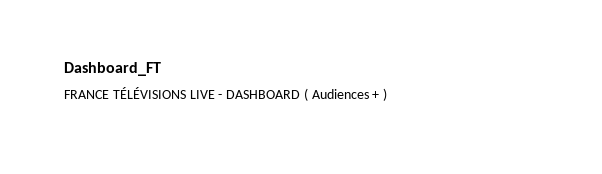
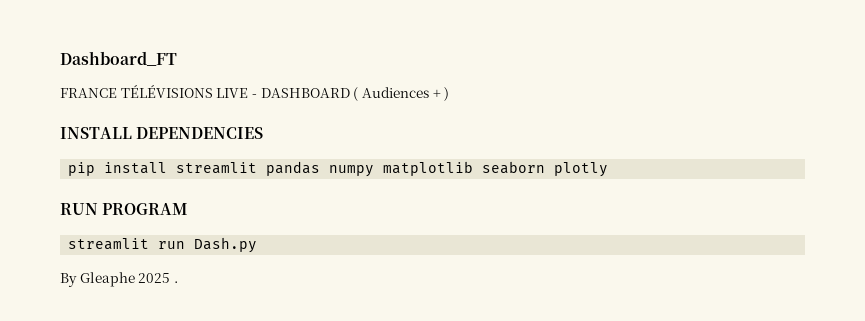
(388, 94) none -> [60,127,264,139] [68,161,609,177] [60,203,189,215] [68,237,258,253] [60,272,178,287] // INSTALL DEPENDENCIES // pip install streamlit pandas numpy matplotlib seaborn plotly // RUN PROGRAM // streamlit run Dash.py // By Gleaphe 2025 .

